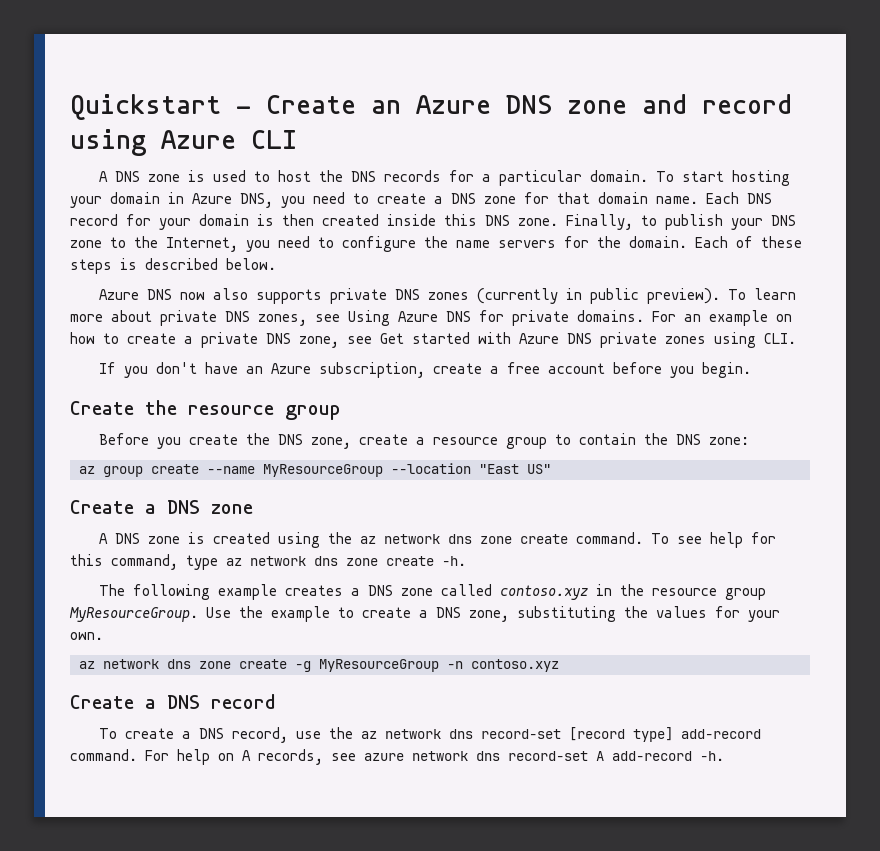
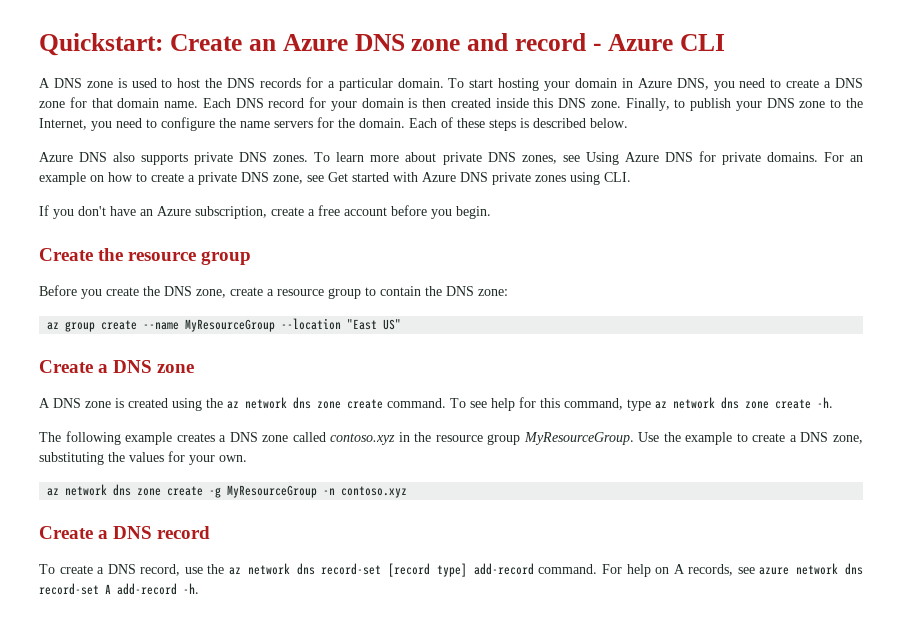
[70,94,251,120] Quickstart - -> [39,33,163,56] Quickstart:
[70,129,146,156] using -> [593,43,602,51] -
[179,292,205,300] now -> (108, 157) none
[427,288,720,304] zones (currently in public preview). -> [273,155,309,162] zones.

